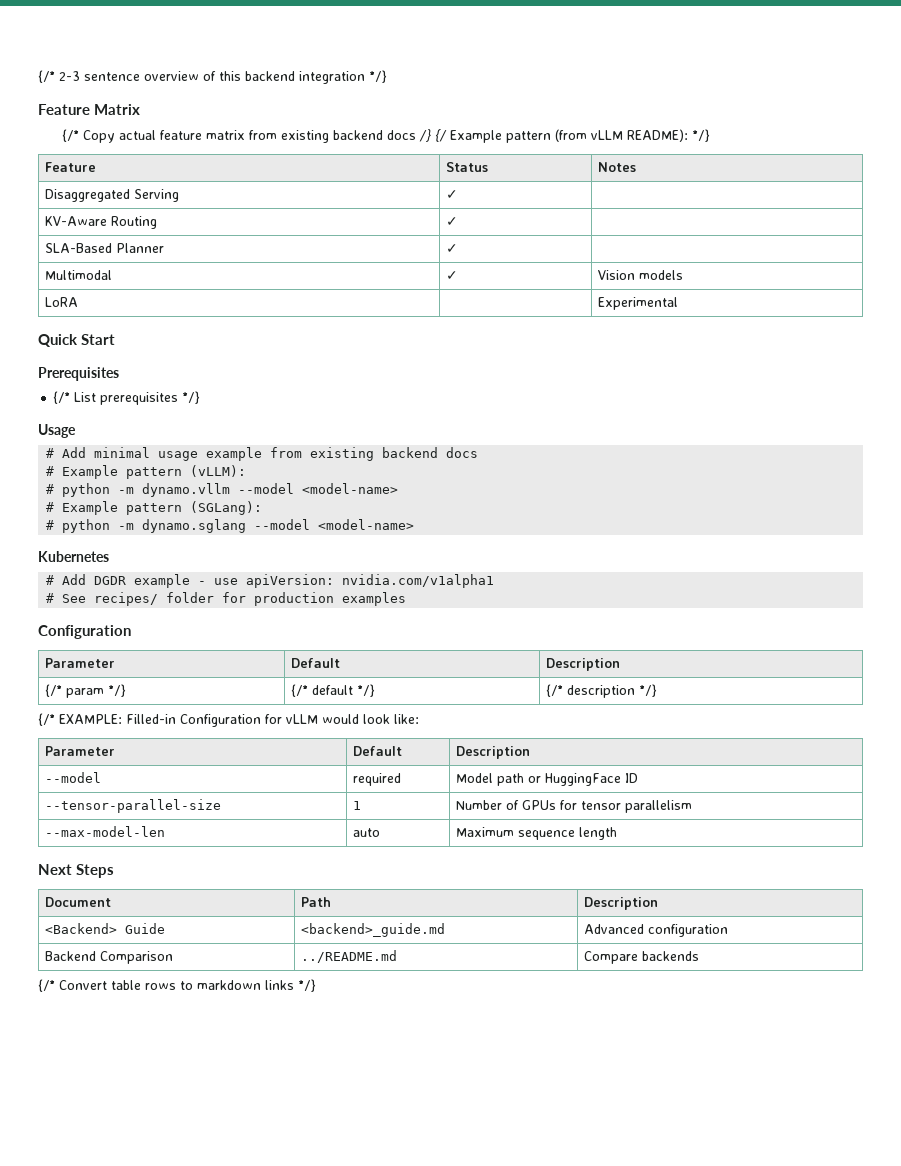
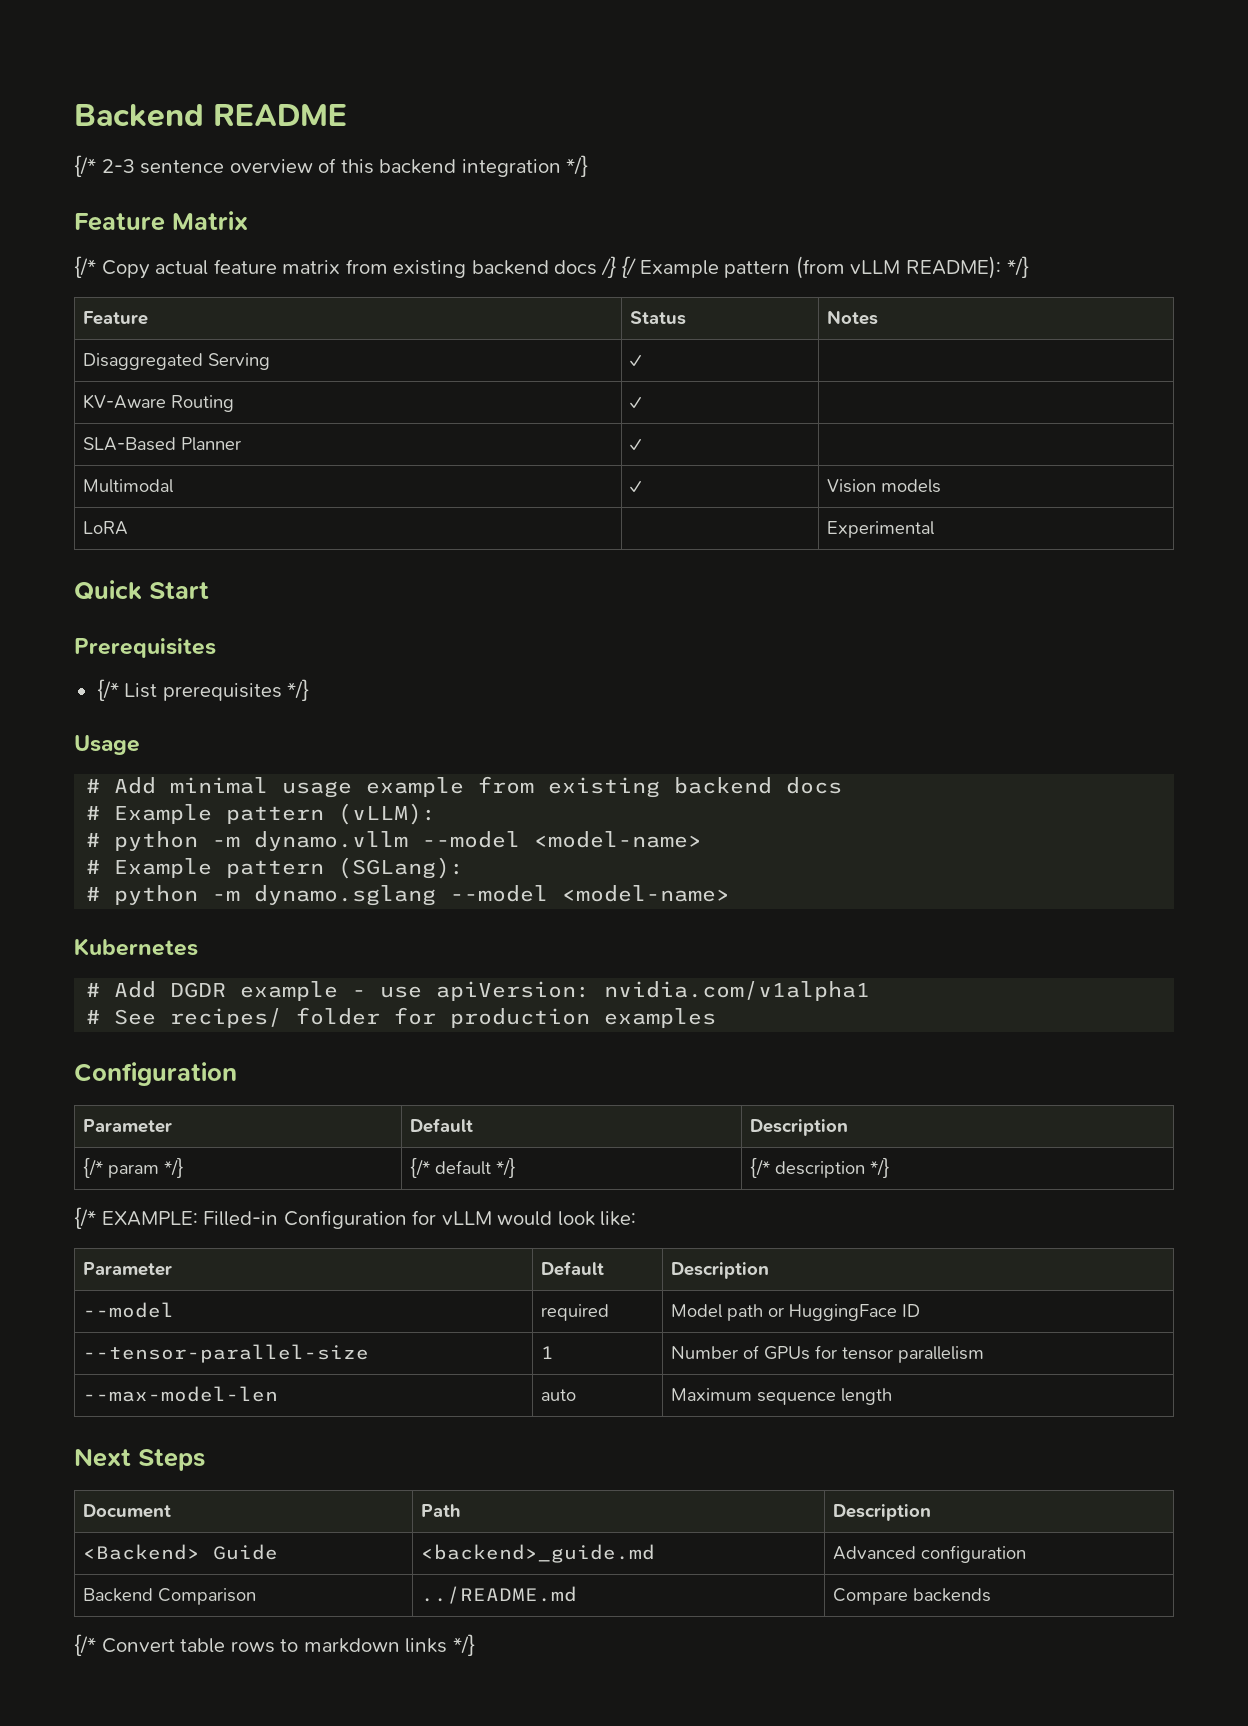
(38, 76) none -> [74,104,347,127] Backend README //

